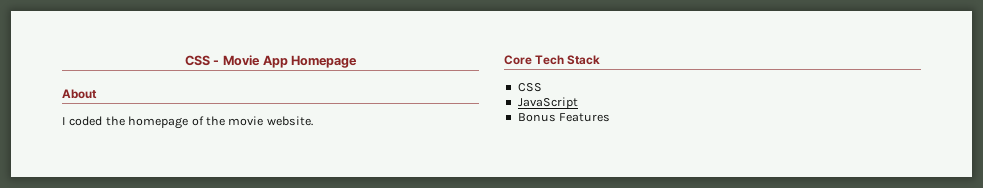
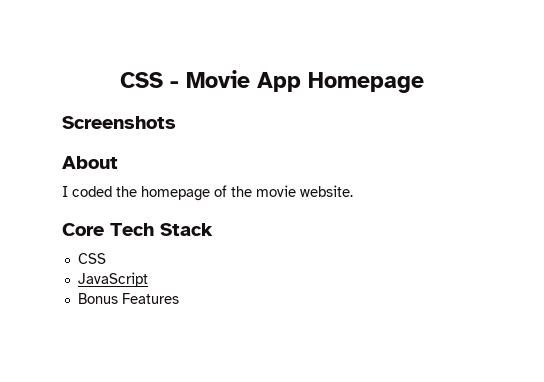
(358, 61) none -> [62,116,176,129] // Screenshots

